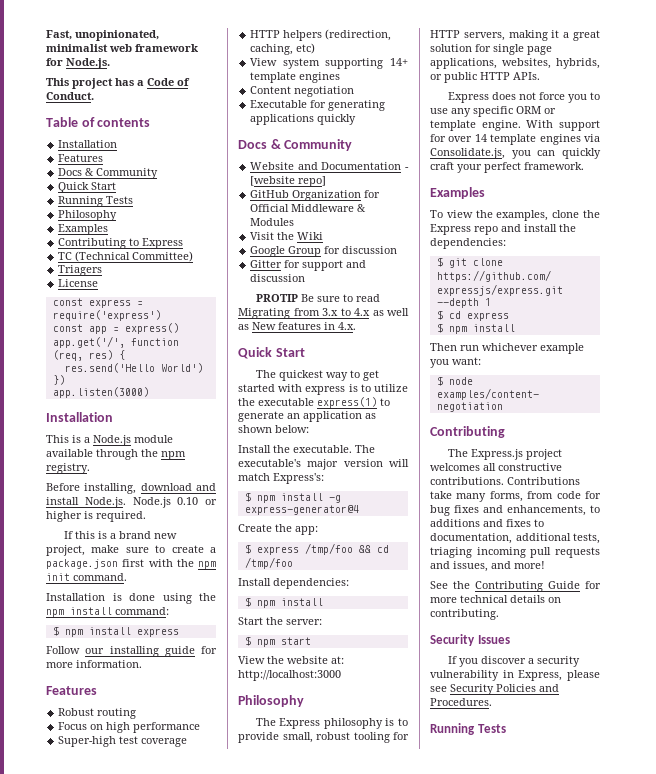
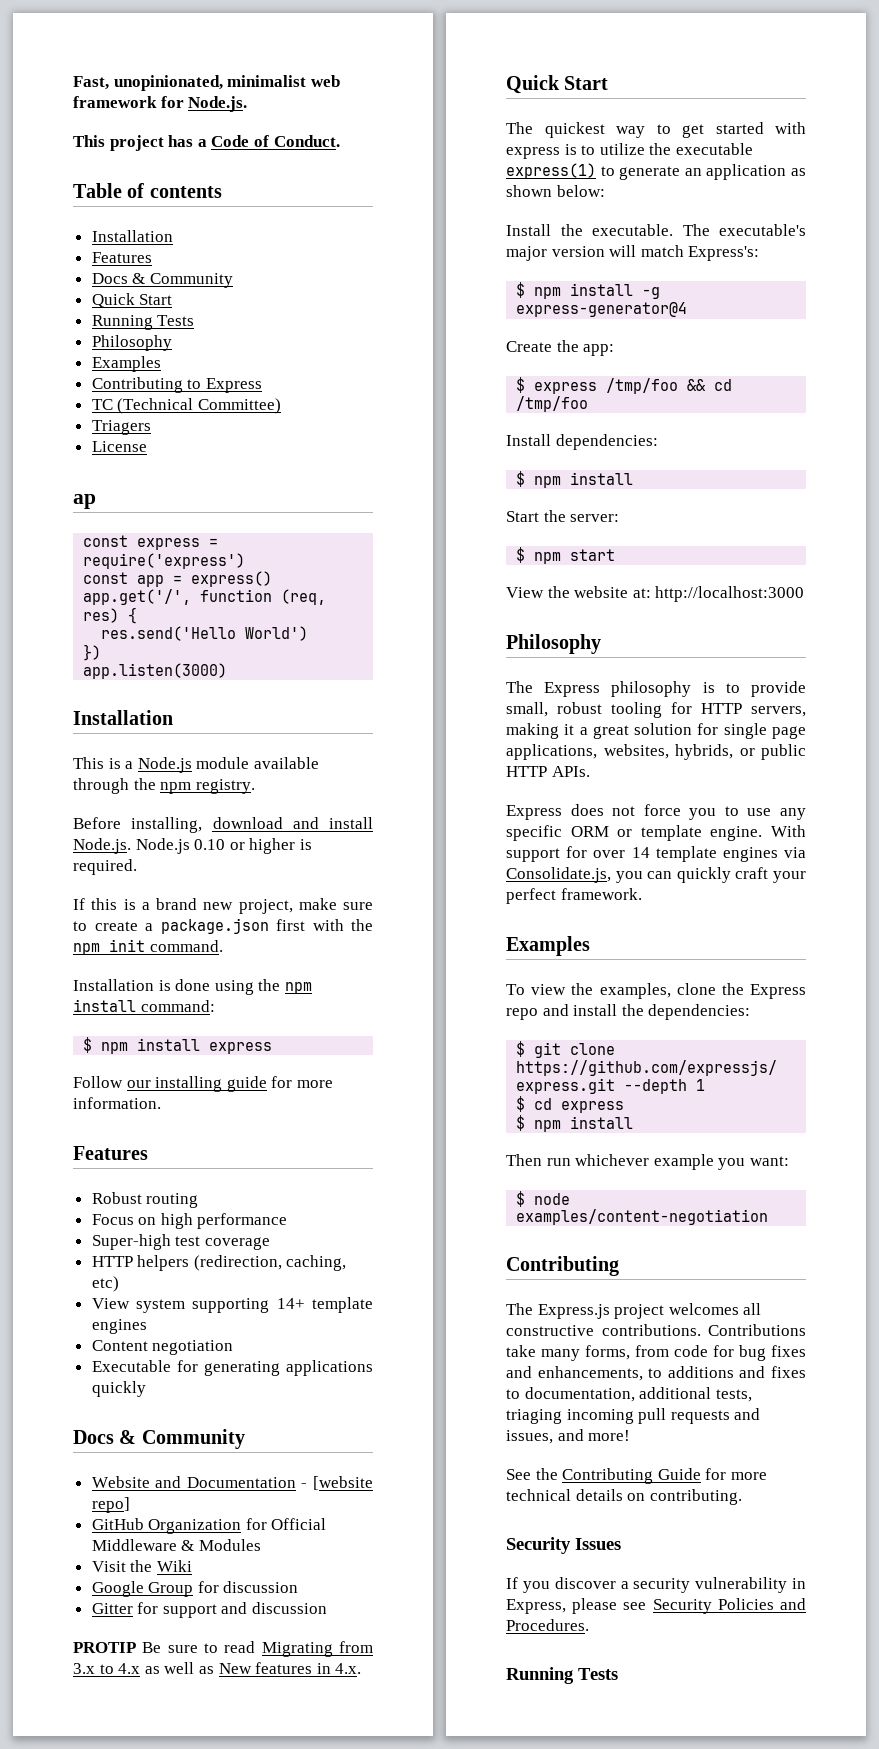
(99, 283) none -> [73,494,96,509] // ap

